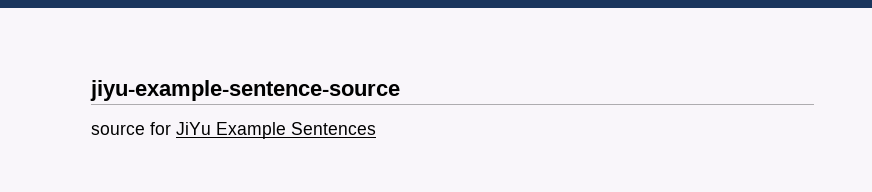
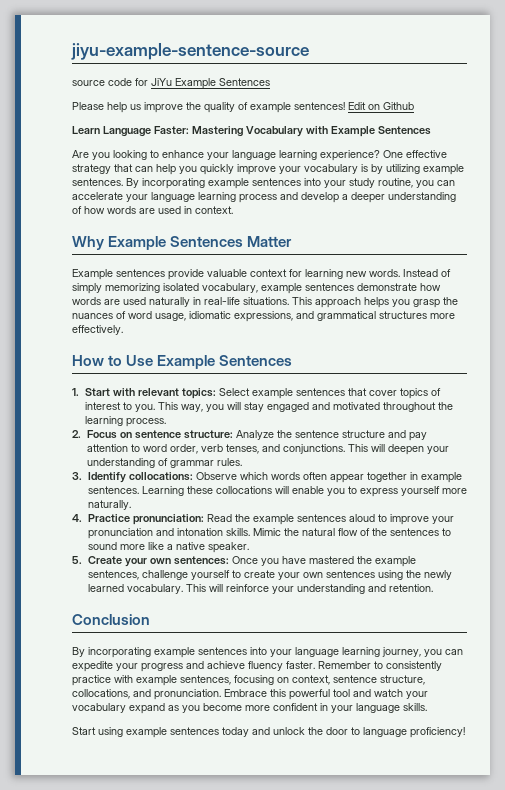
(145, 129) none -> [108,78,132,86] code
(376, 128) none -> [72,102,414,113] [72,126,431,137] [72,150,447,161] [72,164,464,175] [72,178,455,189] [72,192,456,203] [72,206,233,214] [72,236,293,250] [72,269,451,280] [72,283,441,294] [72,297,458,308] [72,311,455,322] [72,325,123,335] [72,355,293,369] [72,388,441,399] [84,402,453,412] [84,416,166,427] [72,430,427,441] [86,444,449,455] [86,458,242,468] [72,472,462,483] [87,486,467,497] [87,500,131,510] [72,514,454,525] [87,528,451,539] [87,542,249,553] [72,556,416,567] [87,570,452,580] [87,584,433,594] [72,614,150,625] [72,647,463,658] [72,661,442,672] [72,675,425,686] [72,689,428,700] [72,703,427,714] [72,727,465,738] // Please help us improve the quality of example sentences! Edit on Github // Learn Language Faster: Mastering Vocabulary with Example Sentences // Are you looking to enhance your language learning experience? One effective strategy that can help you quickly improve your vocabulary is by utilizing example sentences. By incorporating example sentences into your study routine, you can accelerate your language learning process and develop a deeper understanding of how words are used in context. // Why Example Sentences Matter // Example sentences provide valuable context for learning new words. Instead of simply memorizing isolated vocabulary, example sentences demonstrate how words are used naturally in real-life situations. This approach helps you grasp the nuances of word usage, idiomatic expressions, and grammatical structures more effectively. // How to Use Example Sentences // 1. Start with relevant topics: Select example sentences that cover topics of interest to you. This way, you will stay engaged and motivated throughout the learning process. // 2. Focus on sentence structure: Analyze the sentence structure and pay attention to word order, verb tenses, and conjunctions. This will deepen your understanding of grammar rules. // 3. Identify collocations: Observe which words often appear together in example sentences. Learning these collocations will enable you to express yourself more naturally. // 4. Practice pronunciation: Read the example sentences aloud to improve your pronunciation and intonation skills. Mimic the natural flow of the sentences to sound more like a native speaker. // 5. Create your own sentences: Once you have mastered the example sentences, challenge yourself to create your own sentences using the newly learned vocabulary. This will reinforce your understanding and retention. // Conclusion // By incorporating example sentences into your language learning journey, you can expedite your progress and achieve fluency faster. Remember to consistently practice with example sentences, focusing on context, sentence structure, collocations, and pronunciation. Embrace this powerful tool and watch your vocabulary expand as you become more confident in your language skills. // Start using example sentences today and unlock the door to language proficiency!

